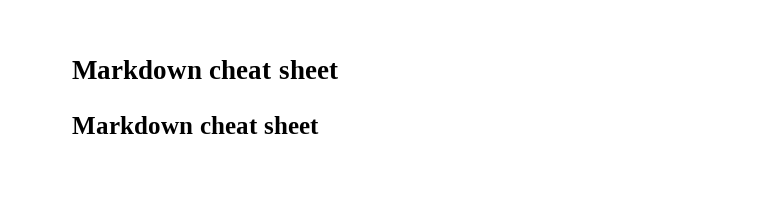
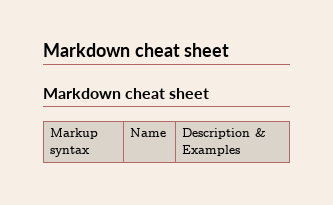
(319, 125) none -> [50,128,99,139] [50,146,91,157] [130,128,167,137] [182,128,267,139] [182,145,241,156] // Markup syntax | Name | Description & Examples

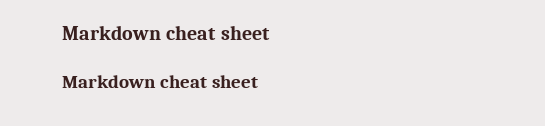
[50,128,99,139] [50,146,91,157] [130,128,167,137] [182,128,267,139] [182,145,241,156] // Markup syntax | Name | Description & Examples -> (258, 81) none

